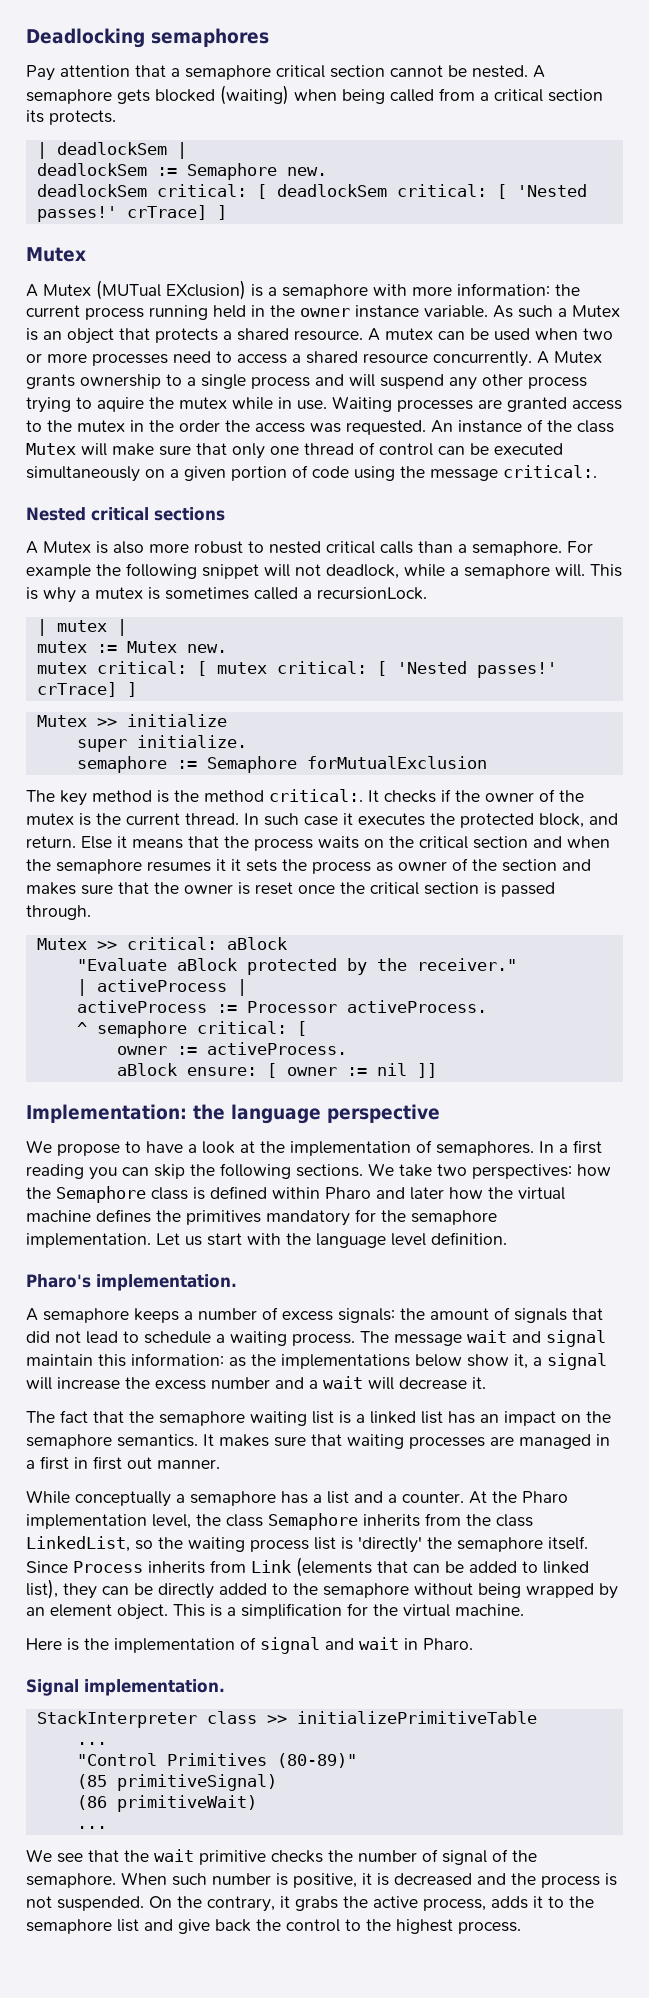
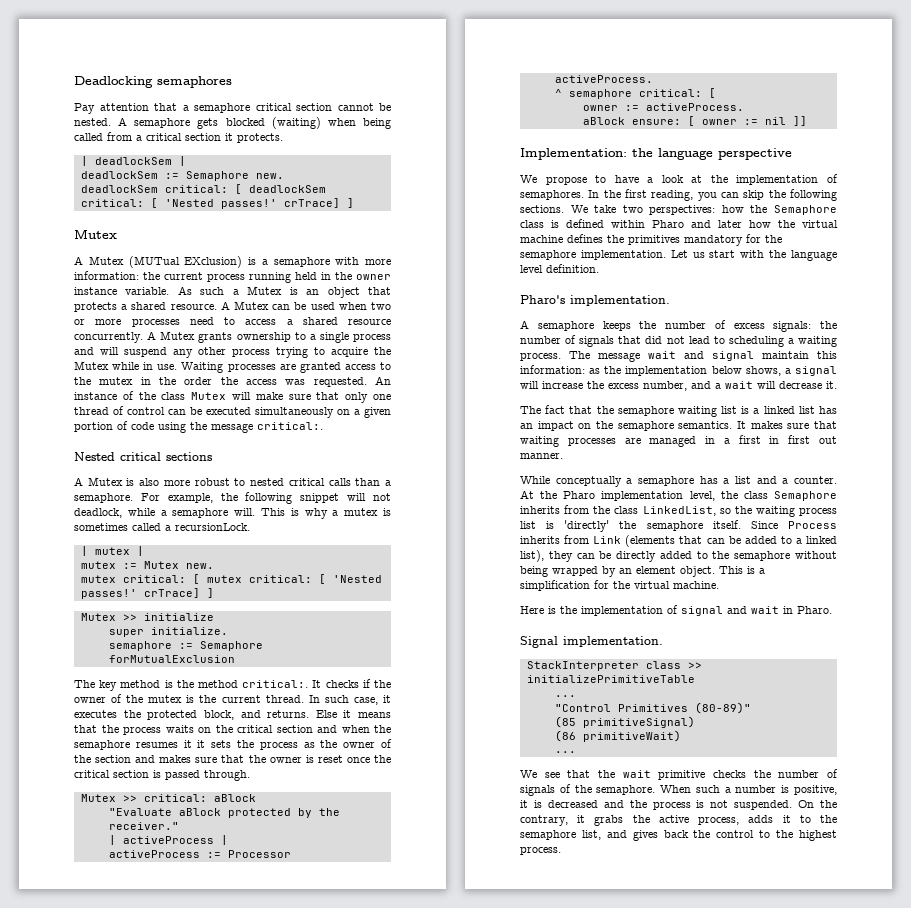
[26,110,44,123] its -> [225,133,233,141] it
[385,328,433,340] mutex -> [234,301,269,310] Mutex
[97,397,227,412] aquire the mutex -> [331,347,391,357] [74,361,109,370] acquire the Mutex
[26,564,91,579] example -> [167,493,213,503] example,
[304,816,338,826] case -> [353,697,378,705] case,
[26,836,76,848] return. -> [267,710,310,718] returns.
(393, 867) none -> [320,740,338,748] the
[559,1140,602,1154] [26,1164,84,1179] a first reading -> [603,189,694,201] the first reading,
[184,1311,193,1320] a -> [639,321,657,329] the
[430,1308,489,1320] amount -> [520,336,561,344] number
[144,1331,211,1344] schedule -> [728,336,784,347] scheduling
[281,1354,528,1369] implementations below show it, -> [625,366,781,376] implementation below shows,
[211,1377,270,1389] number -> [643,381,687,391] number,
(538, 1567) none -> [795,538,802,544] a
[442,1850,487,1865] signal -> [520,785,555,796] signals
(207, 1879) none -> [724,787,731,793] a
[117,1919,210,1934] list and give -> [581,830,658,841] list, and gives

